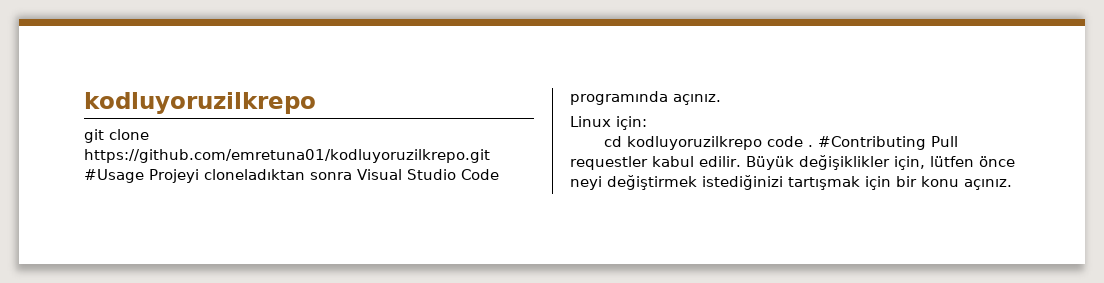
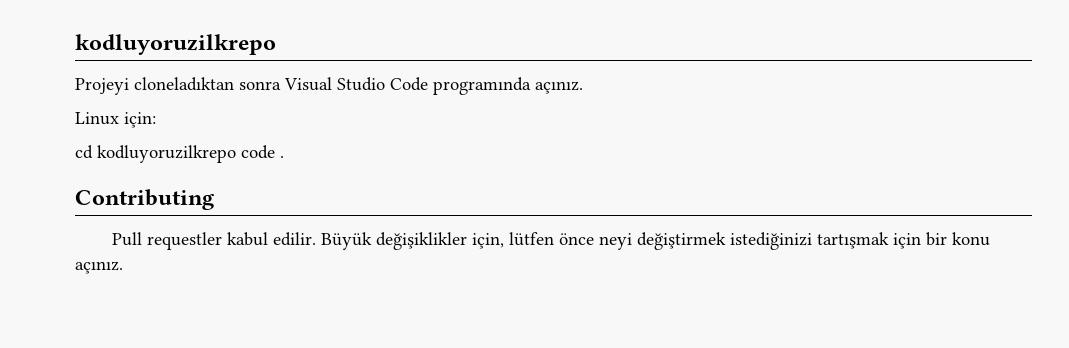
[84,129,149,143] [84,149,490,163] [84,169,144,183] git clone https://github.com/emretuna01/kodluyoruzilkrepo.git #Usage -> (276, 44) none
[817,136,926,150] #Contributing -> [75,189,214,210] // Contributing //

